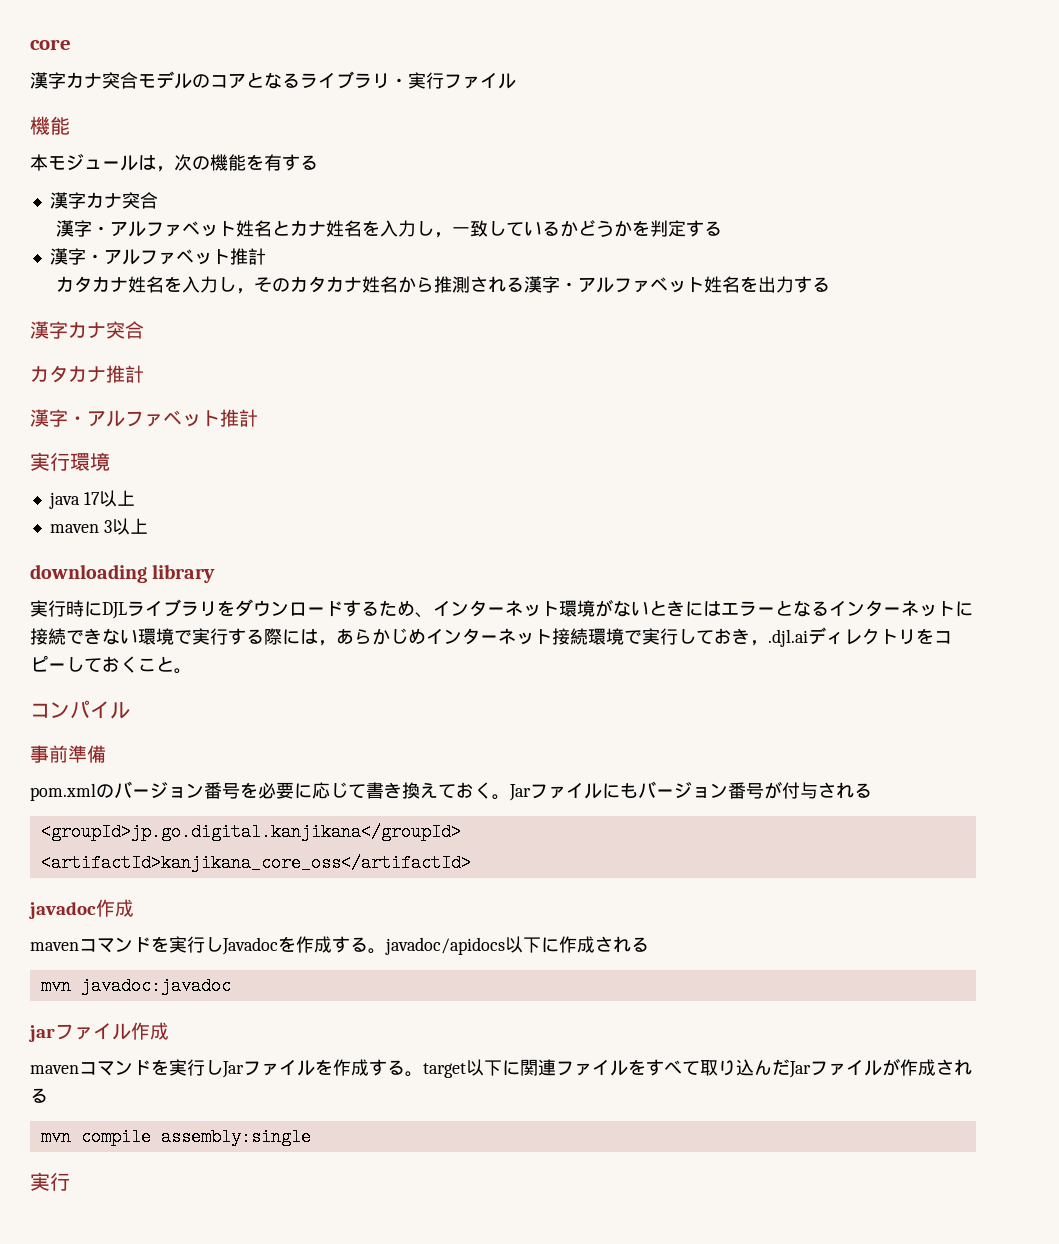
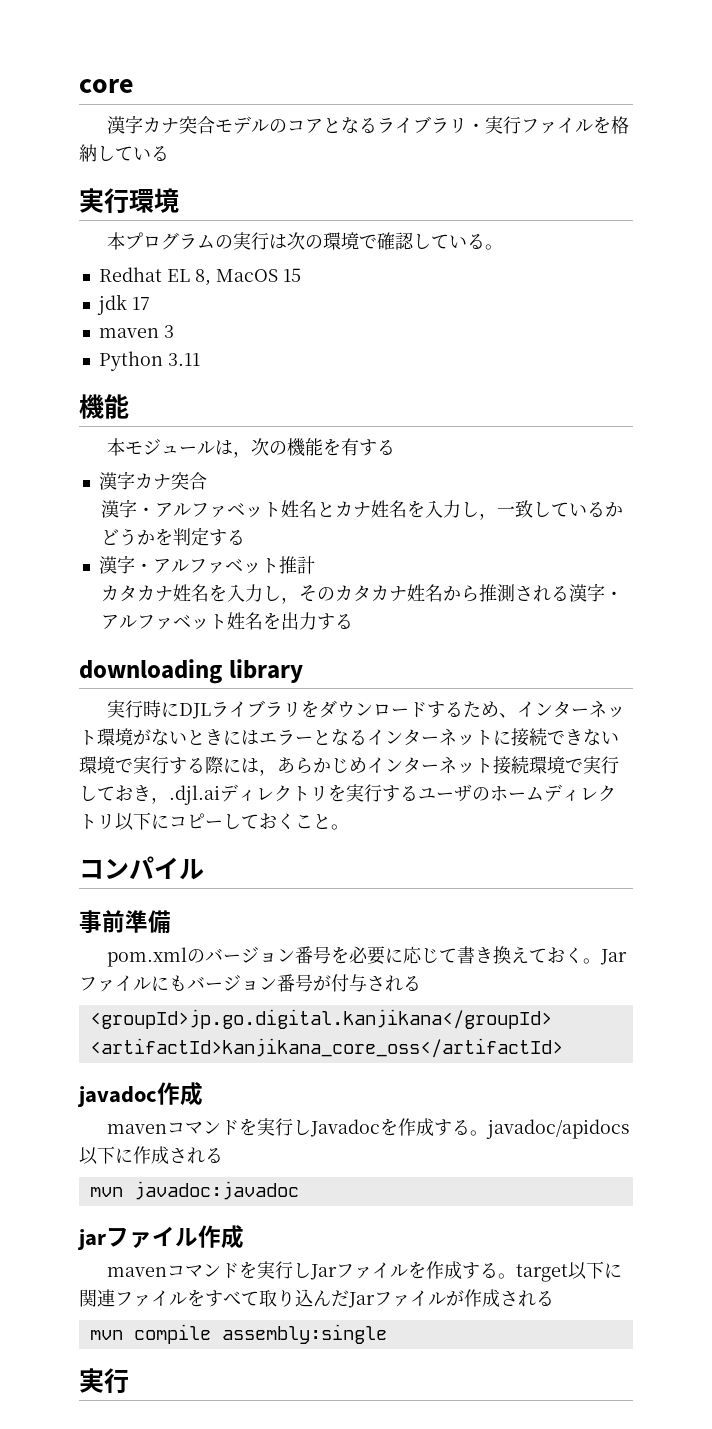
(516, 81) none -> [592,116,629,134] [79,144,169,162] [79,188,179,214] [106,232,503,250] [98,267,301,286] [96,294,150,315] [98,325,174,338] [98,351,200,371] を格納している // 実行環境 // 本プログラムの実行は次の環境で確認している。 // Redhat EL 8, MacOS 15 // jdk 17 // maven 3 // Python 3.11
[30,321,144,339] [30,365,144,383] [30,409,258,427] [30,452,110,471] [48,490,135,509] [49,518,148,535] // 漢字カナ突合 // カタカナ推計 // 漢字・アルファベット推計 // 実行環境 // java 17以上 // maven 3以上 -> (353, 621) none
(934, 636) none -> [346,784,616,802] [79,812,169,831] 実行するユーザのホームディレクトリ以下に

